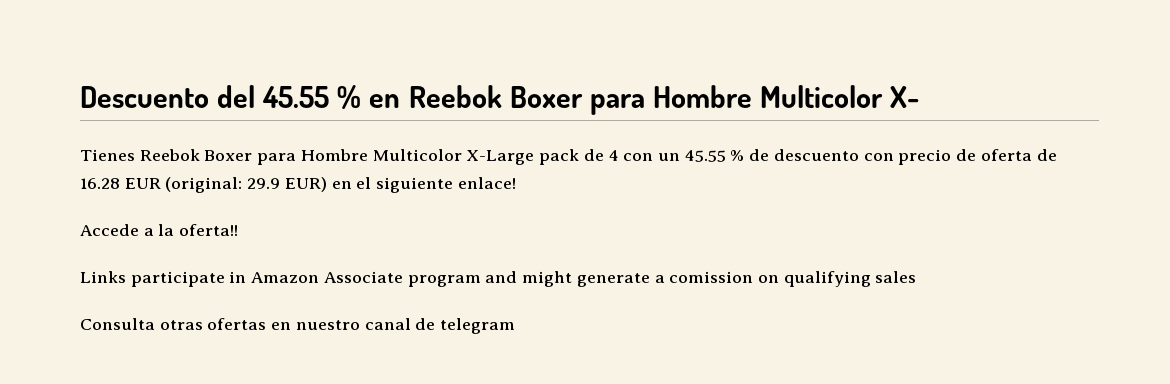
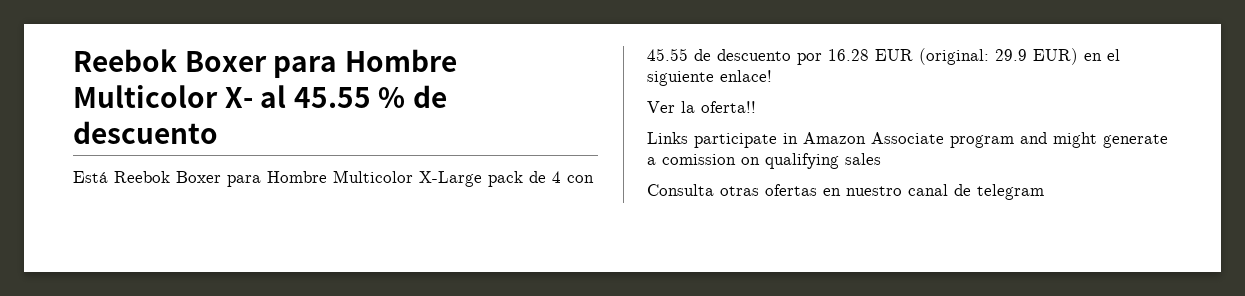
[80,85,401,109] Descuento del 45.55 % en -> (73, 60) none
[80,149,135,161] // Tienes -> [260,85,447,108] [73,121,218,144] [73,171,108,183] al 45.55 % de descuento // Está
[657,149,1057,165] un 45.55 % de descuento con precio de oferta de -> [647,48,822,65] 45.55 de descuento por
[80,224,154,236] Accede a -> [647,101,675,113] Ver

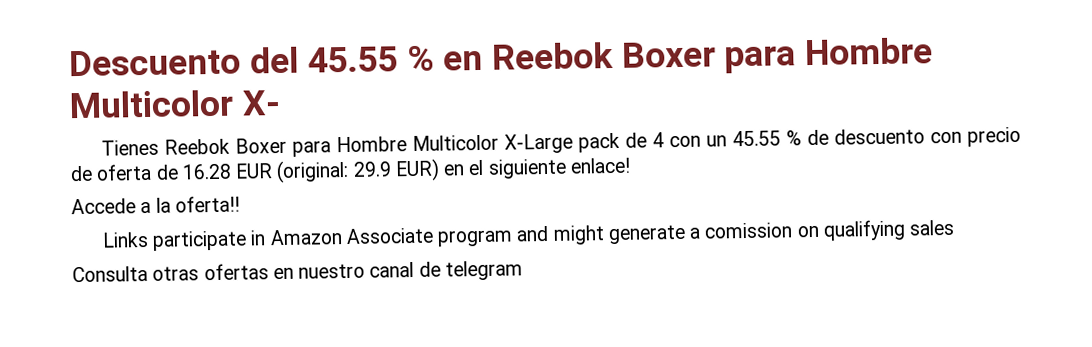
(73, 60) none -> [69,45,484,77] Descuento del 45.55 % en
[260,85,447,108] [73,121,218,144] [73,171,108,183] al 45.55 % de descuento // Está -> [100,139,159,156] // Tienes
[647,48,822,65] 45.55 de descuento por -> [705,126,1022,147] [70,163,179,182] un 45.55 % de descuento con precio de oferta de
[647,101,675,113] Ver -> [71,198,152,215] Accede a

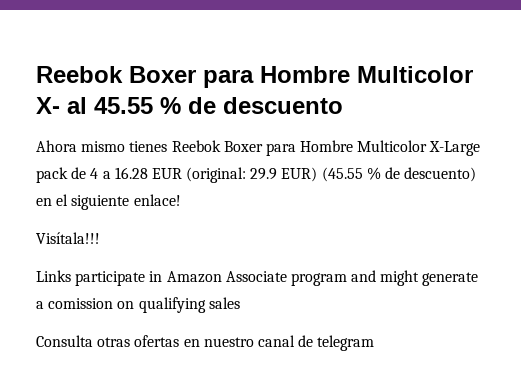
[69,45,484,77] Descuento del 45.55 % en -> (36, 74) none
[100,139,159,156] // Tienes -> [67,97,343,114] [36,140,168,152] al 45.55 % de descuento // Ahora mismo tienes
[668,126,1022,148] [70,163,179,182] con un 45.55 % de descuento con precio de oferta de -> [102,171,111,179] a
(440, 170) none -> [321,167,477,182] (45.55 % de descuento)
[71,195,240,215] Accede a la oferta!! -> [36,232,100,244] Visítala!!!

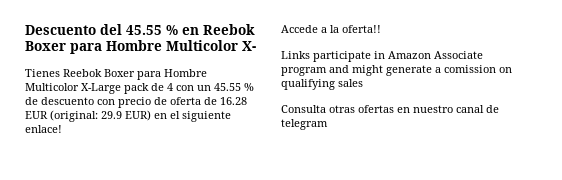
(36, 74) none -> [25,24,199,35] Descuento del 45.55 % en
[67,97,343,114] [36,140,168,152] al 45.55 % de descuento // Ahora mismo tienes -> [25,69,60,77] // Tienes
[102,171,111,179] a -> [176,83,254,91] [25,97,217,108] con un 45.55 % de descuento con precio de oferta de
[321,167,477,182] (45.55 % de descuento) -> (151, 115) none
[36,232,100,244] Visítala!!! -> [281,25,381,33] Accede a la oferta!!

